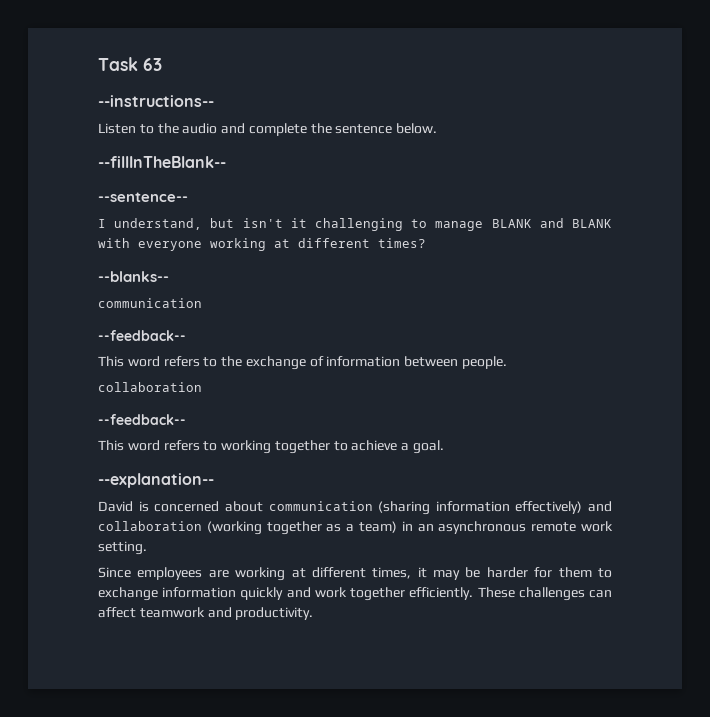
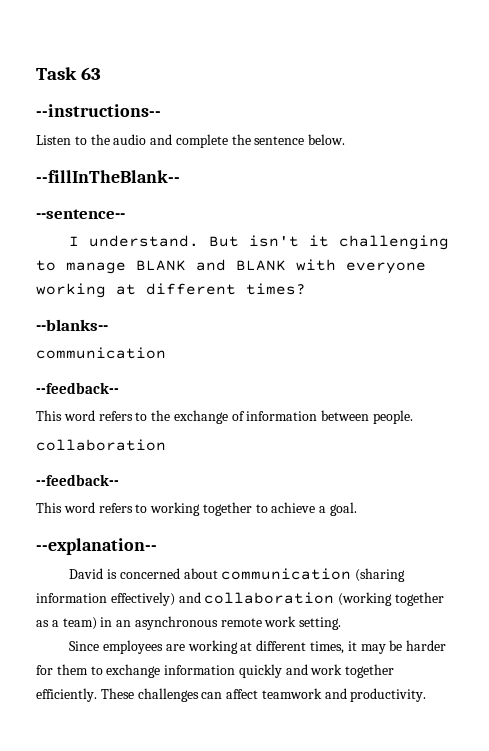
[114,218,235,230] understand, but -> [89,235,240,247] understand. But

